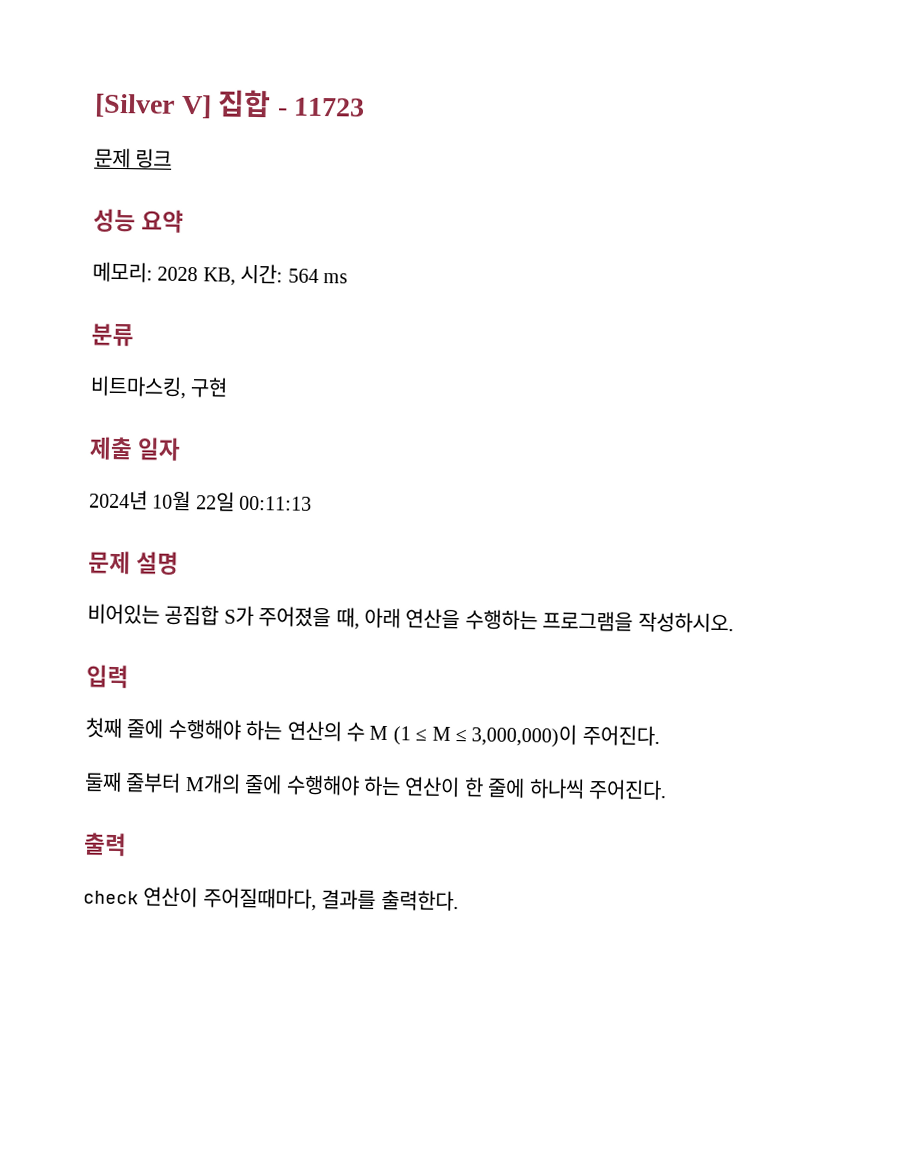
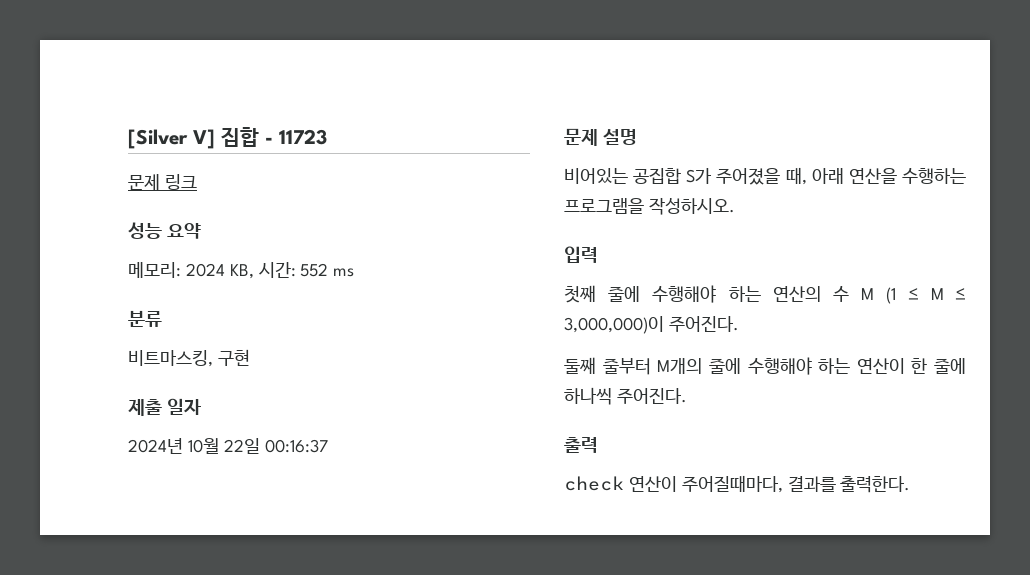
[157,266,199,282] 2028 -> [185,263,225,277] 2024
[287,268,319,283] 564 -> [300,263,329,277] 552
[239,495,313,511] 00:11:13 -> [264,439,328,453] 00:16:37

